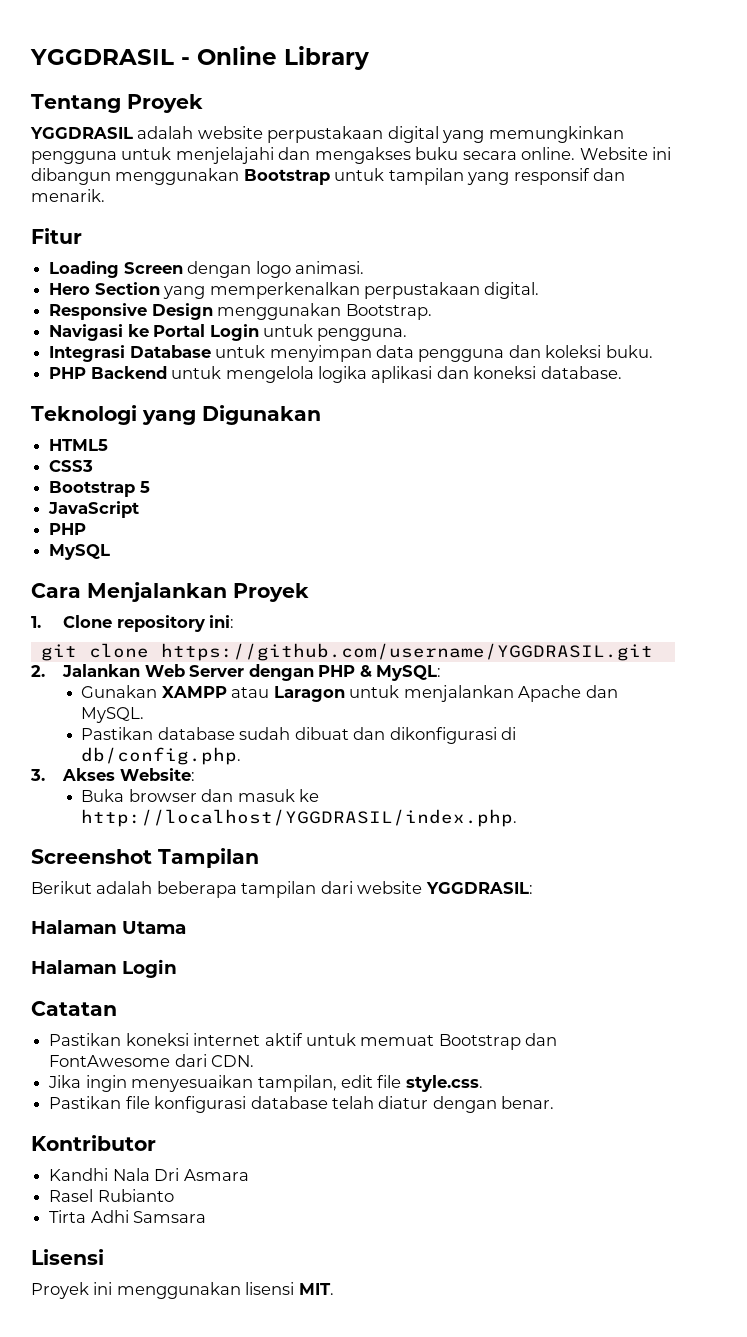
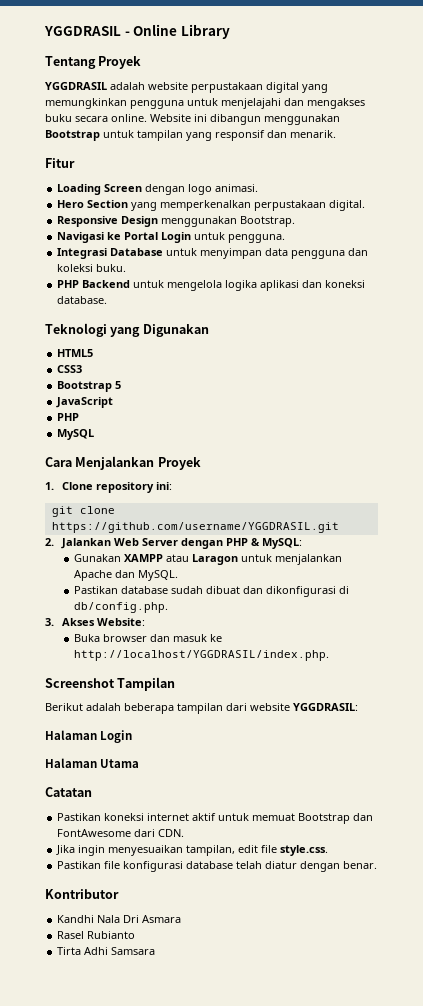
[122,921,186,934] [31,959,177,978] Utama // Halaman Login -> [100,730,133,743] [45,758,140,768] Login // Halaman Utama
[31,1249,104,1265] [31,1282,334,1299] // Lisensi // Proyek ini menggunakan lisensi MIT. -> (156, 951) none

